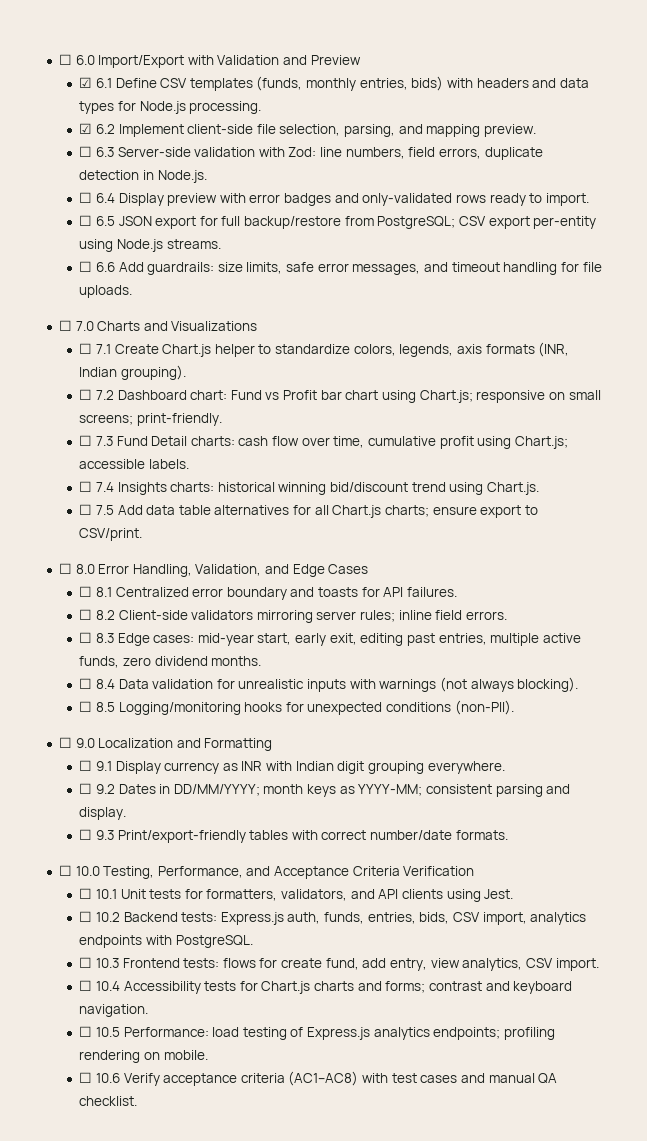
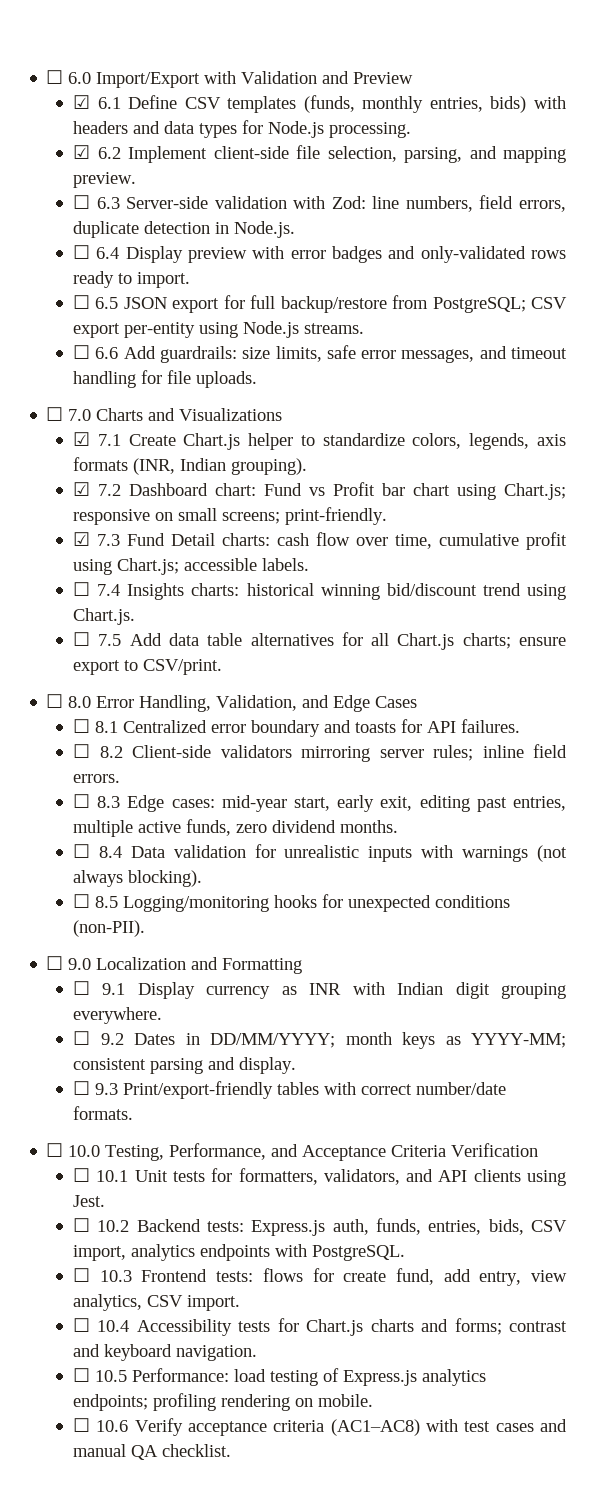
[79,343,93,354] ☐ -> [73,432,91,446] ☑
[79,389,93,400] ☐ -> [73,482,91,496] ☑
[79,435,93,446] ☐ -> [73,532,91,546] ☑

